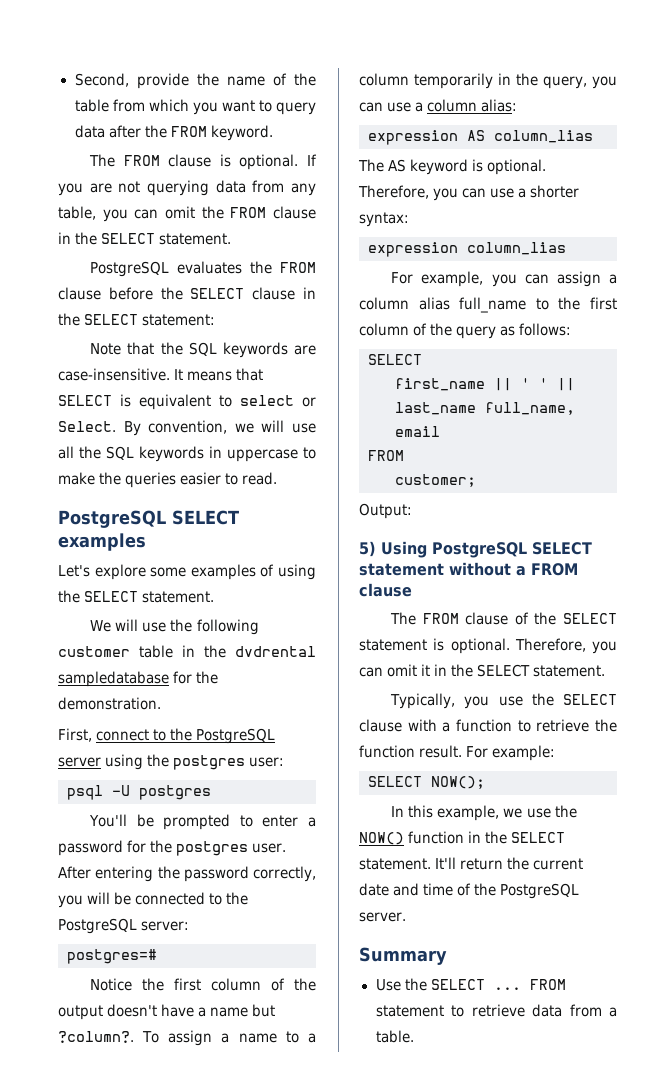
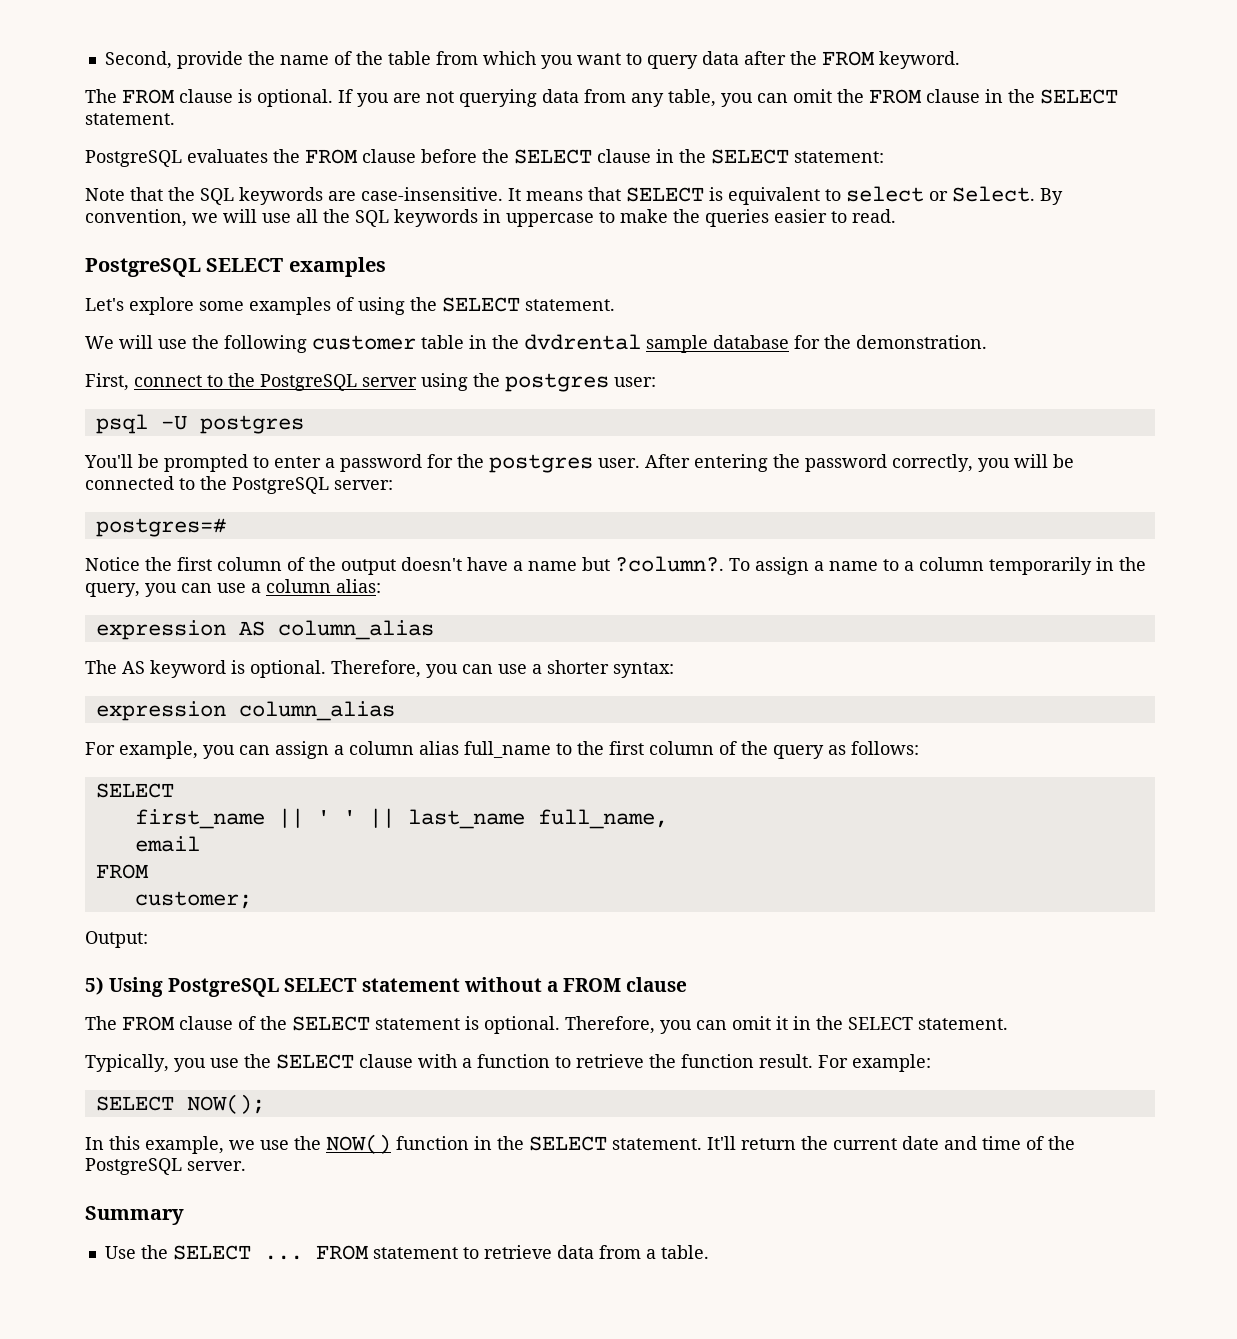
[58,671,169,687] sampledatabase -> [646,335,789,353] sample database
[494,130,593,143] column_lias -> [277,620,434,640] column_alias
[467,242,566,255] column_lias -> [238,701,395,721] column_alias

